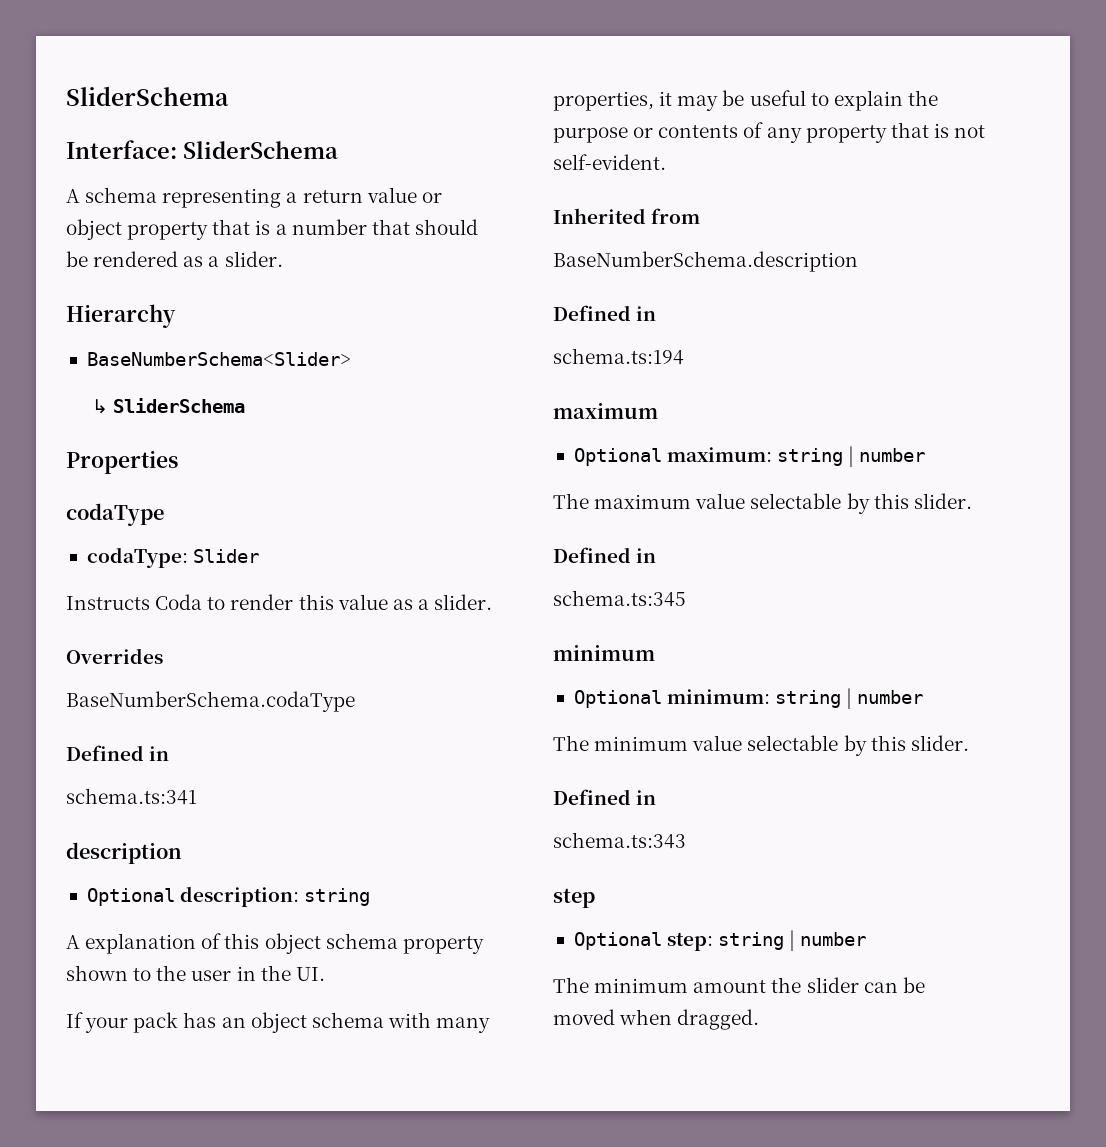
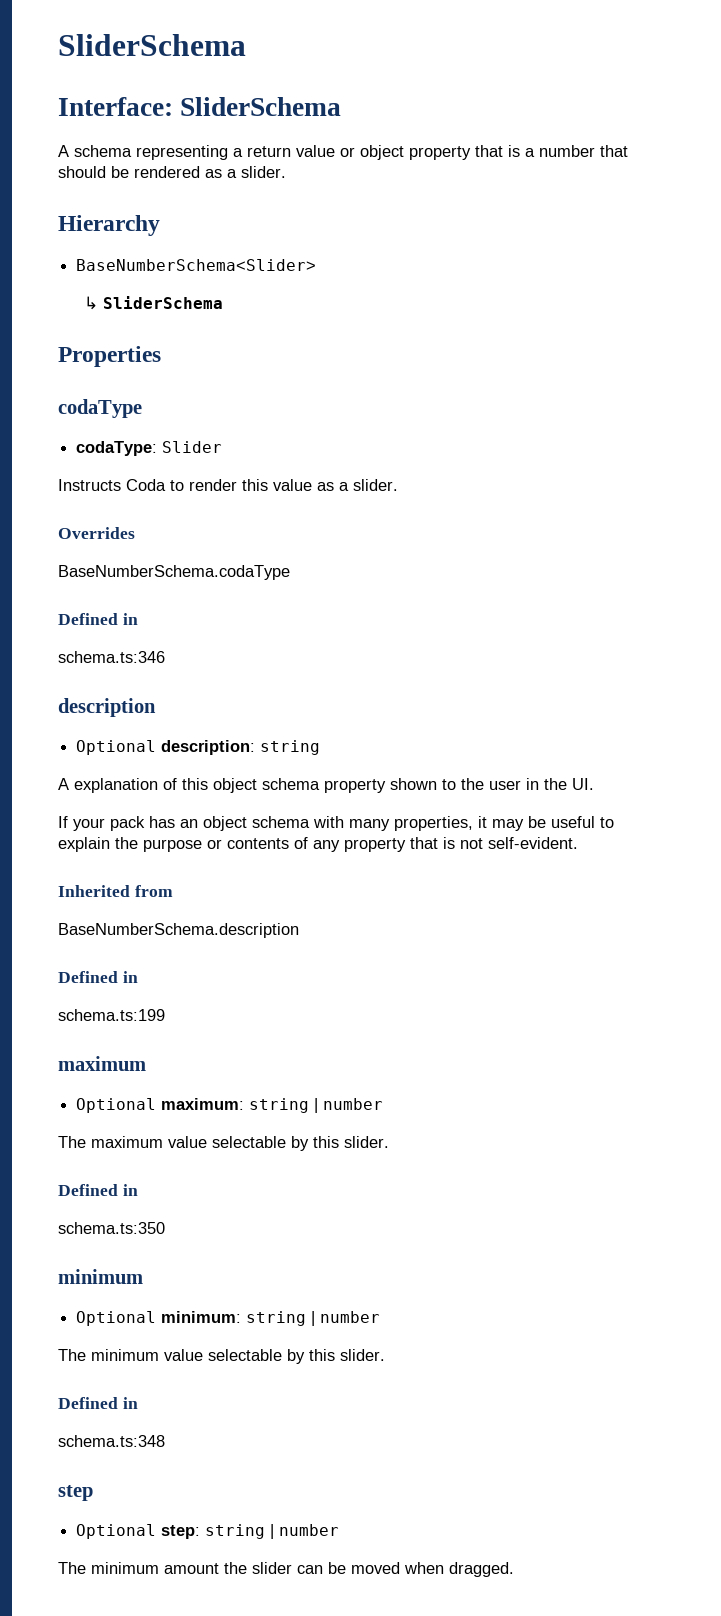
[66,788,197,805] schema.ts:341 -> [58,651,165,663] schema.ts:346
[553,348,684,365] schema.ts:194 -> [58,1009,165,1021] schema.ts:199
[553,590,686,607] schema.ts:345 -> [58,1222,165,1234] schema.ts:350
[553,832,686,849] schema.ts:343 -> [58,1435,165,1447] schema.ts:348

